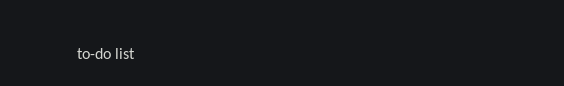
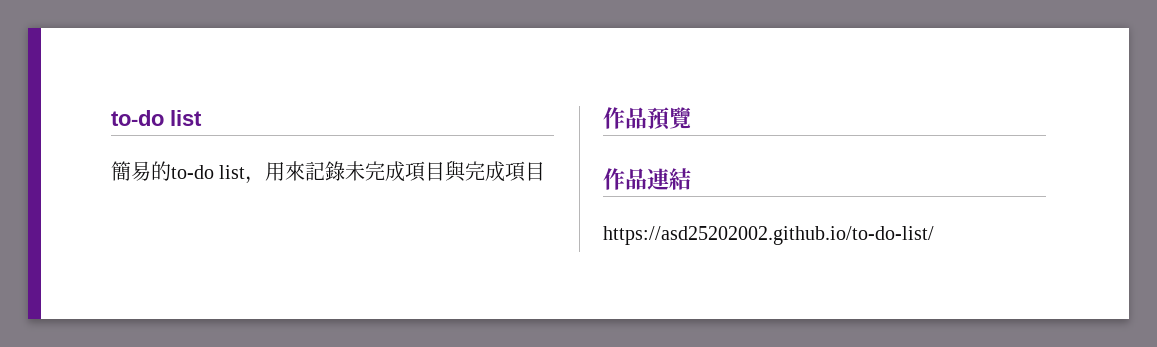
[77,48,136,59] to-do list -> [111,110,202,126] [111,160,546,184] [603,107,691,130] [603,168,691,190] [603,226,934,245] to-do list // 簡易的to-do list，用來記錄未完成項目與完成項目 // 作品預覽 // 作品連結 // https://asd25202002.github.io/to-do-list/

